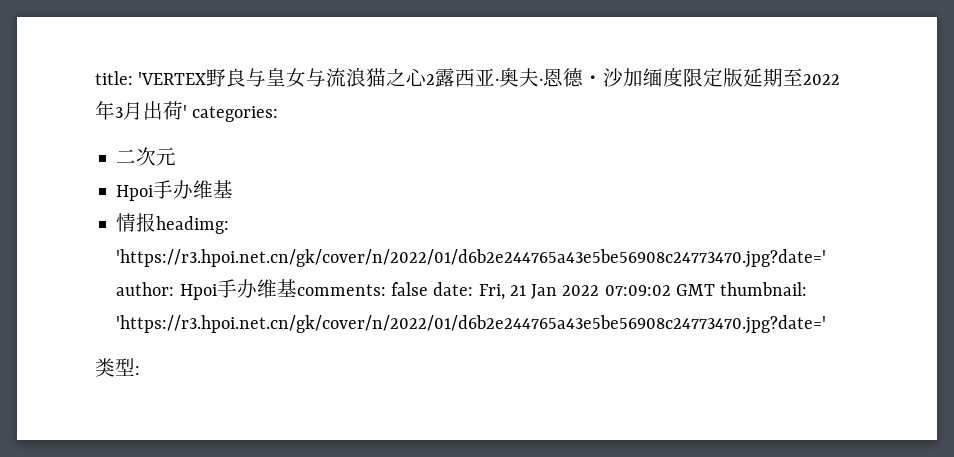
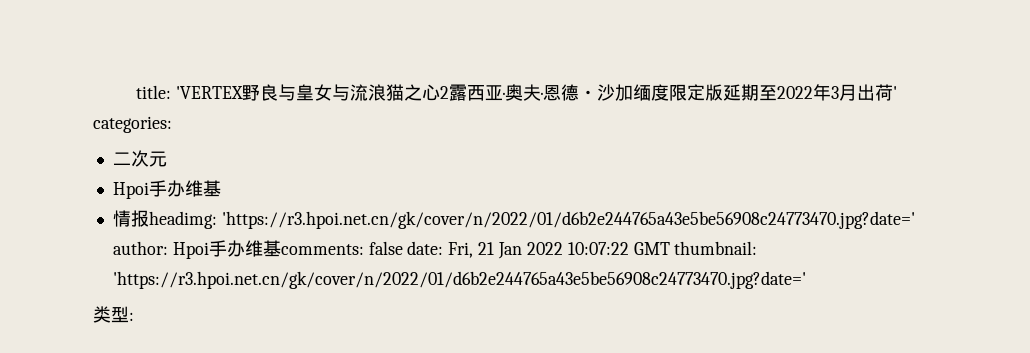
[604,285,671,296] 07:09:02 -> [567,242,629,255] 10:07:22

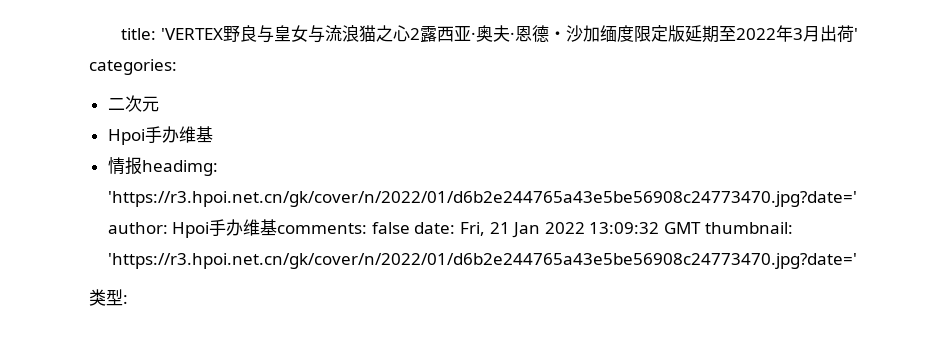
[567,242,629,255] 10:07:22 -> [589,222,660,234] 13:09:32

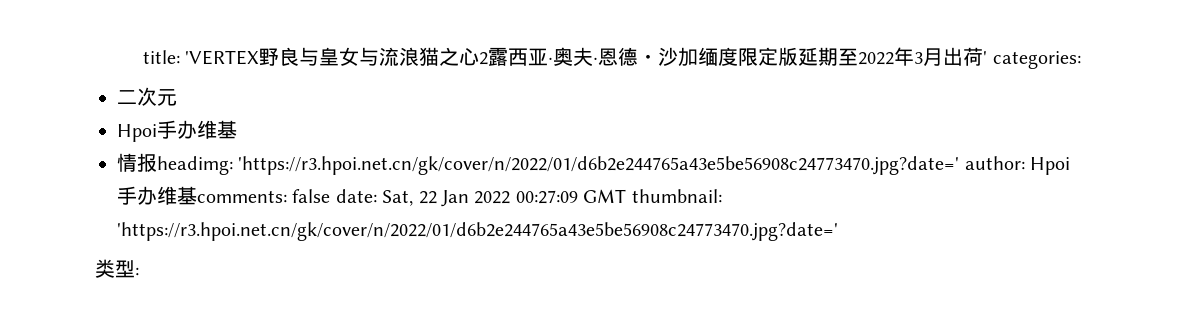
[460,222,510,236] Fri, 21 -> [382,190,437,206] Sat, 22
[589,222,660,234] 13:09:32 -> [515,190,578,204] 00:27:09

